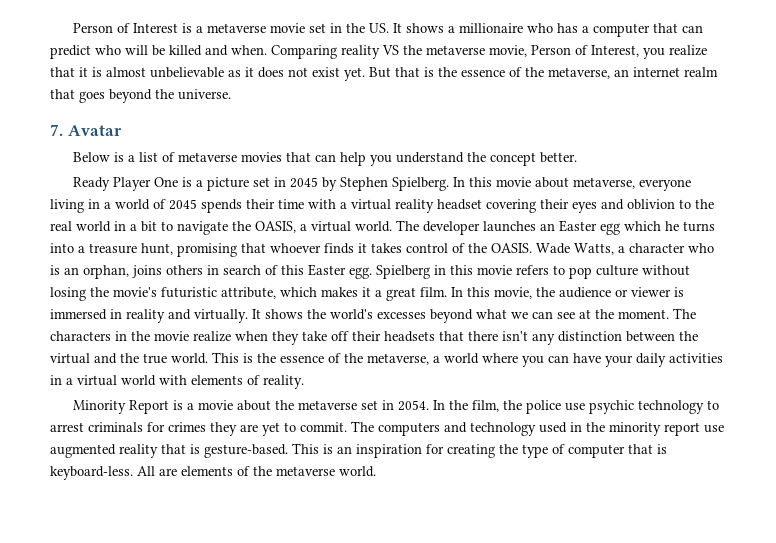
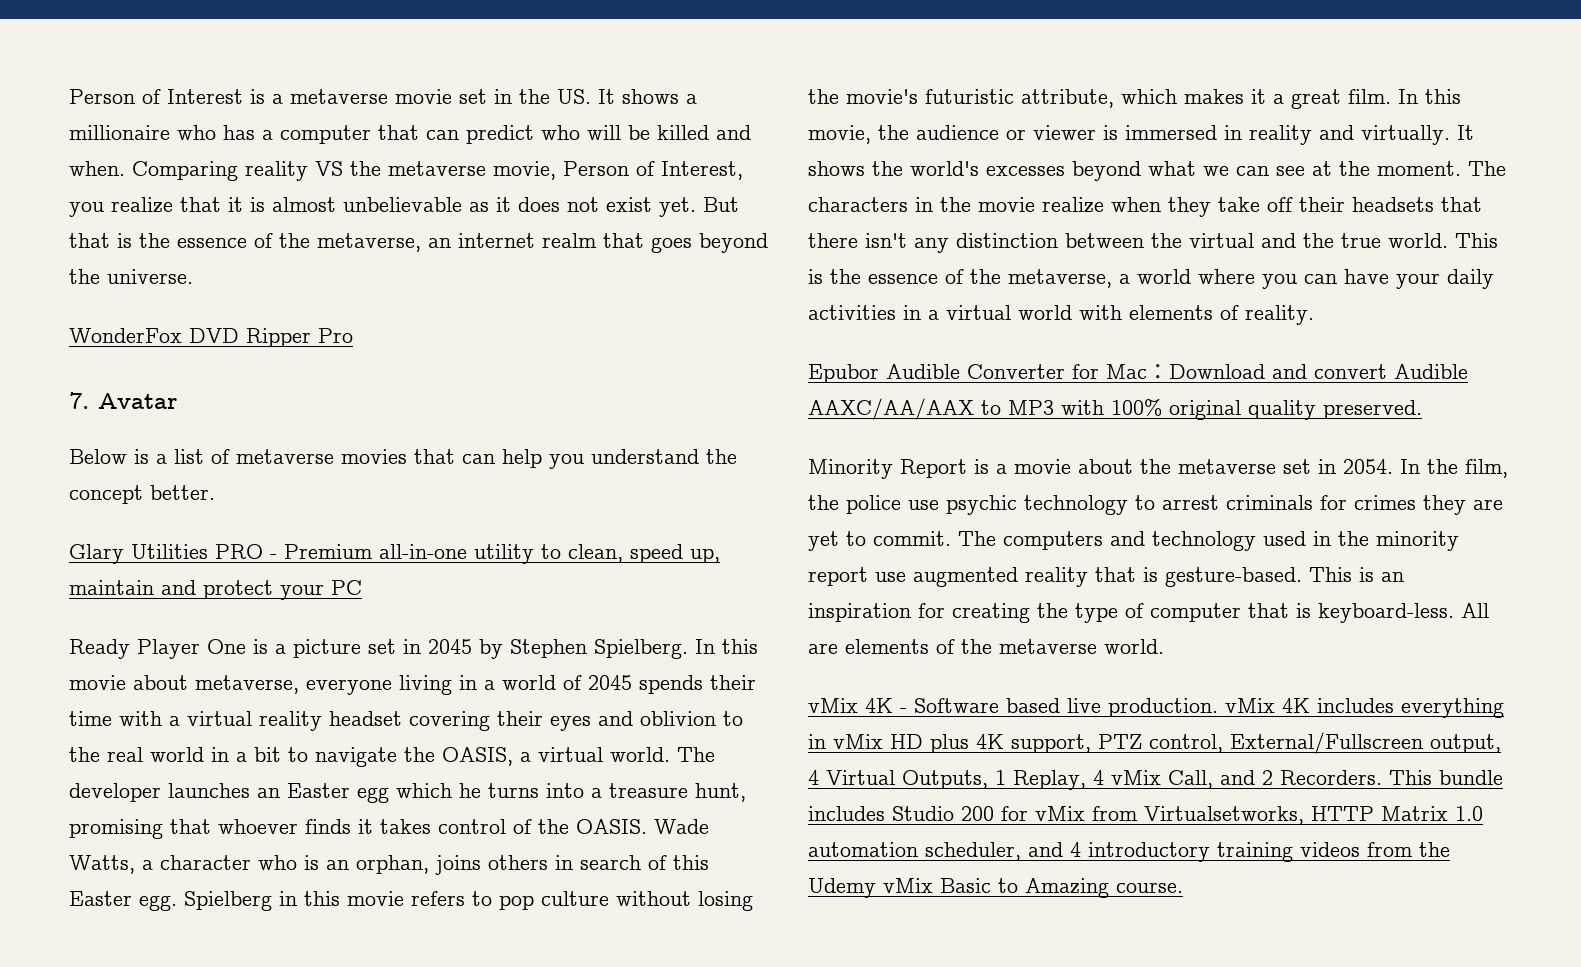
(231, 94) none -> [69,328,353,347] // WonderFox DVD Ripper Pro
(578, 157) none -> [69,544,720,564] [69,580,362,600] // Glary Utilities PRO - Premium all-in-one utility to clean, speed up, maintain and protect your PC
(304, 382) none -> [808,364,1468,383] [808,398,1422,420] // Epubor Audible Converter for Mac：Download and convert Audible AAXC/AA/AAX to MP3 with 100% original quality preserved.
(376, 471) none -> [808,698,1504,718] [808,732,1501,754] [808,770,1503,790] [808,806,1483,825] [808,842,1450,862] [808,878,1183,898] // vMix 4K - Software based live production. vMix 4K includes everything in vMix HD plus 4K support, PTZ control, External/Fullscreen output, 4 Virtual Outputs, 1 Replay, 4 vMix Call, and 2 Recorders. This bundle includes Studio 200 for vMix from Virtualsetworks, HTTP Matrix 1.0 automation scheduler, and 4 introductory training videos from the Udemy vMix Basic to Amazing course.

